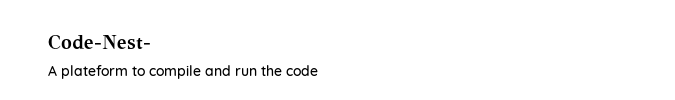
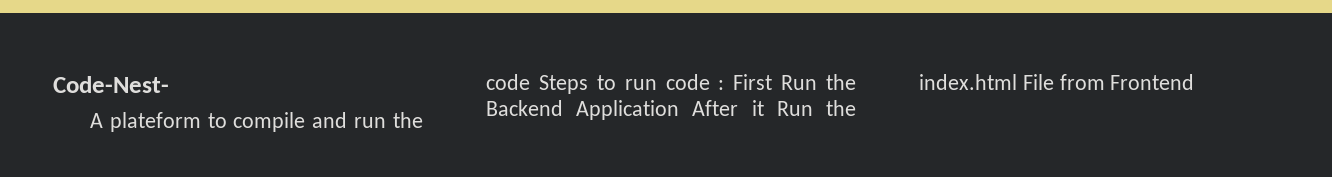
(318, 70) none -> [538,74,856,94] [486,100,856,120] [919,74,1195,90] Steps to run code : First Run the Backend Application After it Run the index.html File from Frontend

